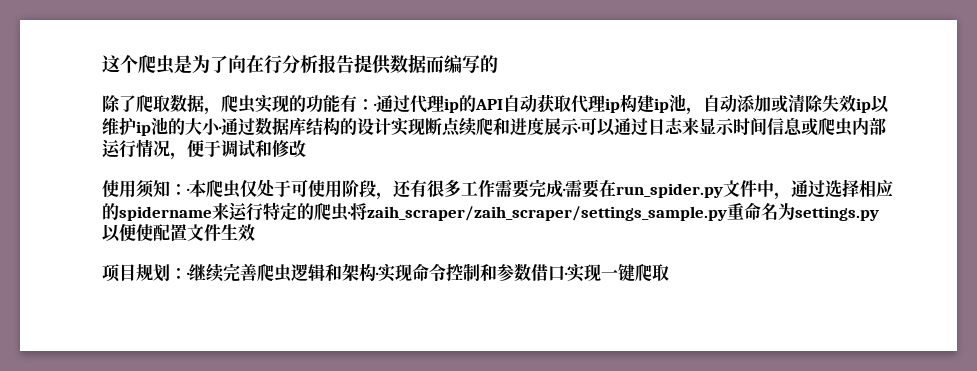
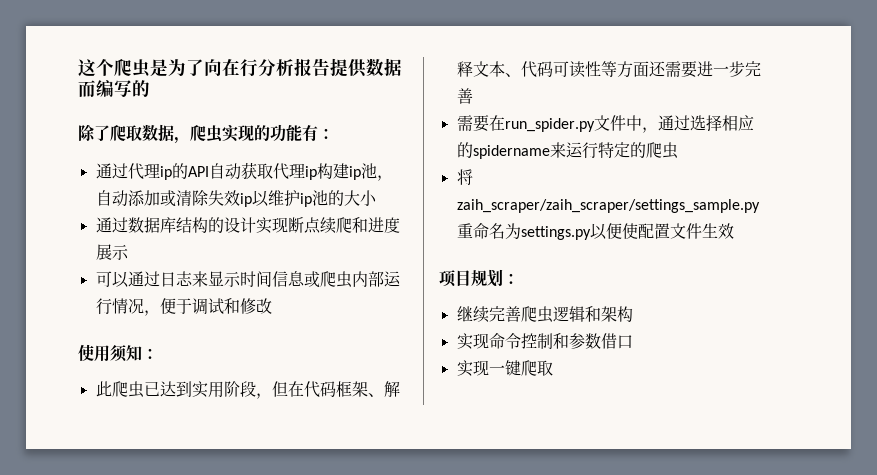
[374,103,377,110] · -> (334, 133) //
[219,126,222,133] · -> (377, 198) //
[578,126,581,133] · -> (129, 252) //
[187,179,566,200] ·本爬虫仅处于可使用阶段，还有很多工作需要完成· -> [95,381,400,399] [456,61,761,78] [456,88,473,104] // 此爬虫已达到实用阶段，但在代码框架、解释文本、代码可读性等方面还需要进一步完善 //
[348,211,351,218] · -> (678, 150) //
[187,272,190,279] · -> (519, 278) //
[376,272,379,279] · -> (633, 314) //
[565,272,568,279] · -> (633, 342) //

